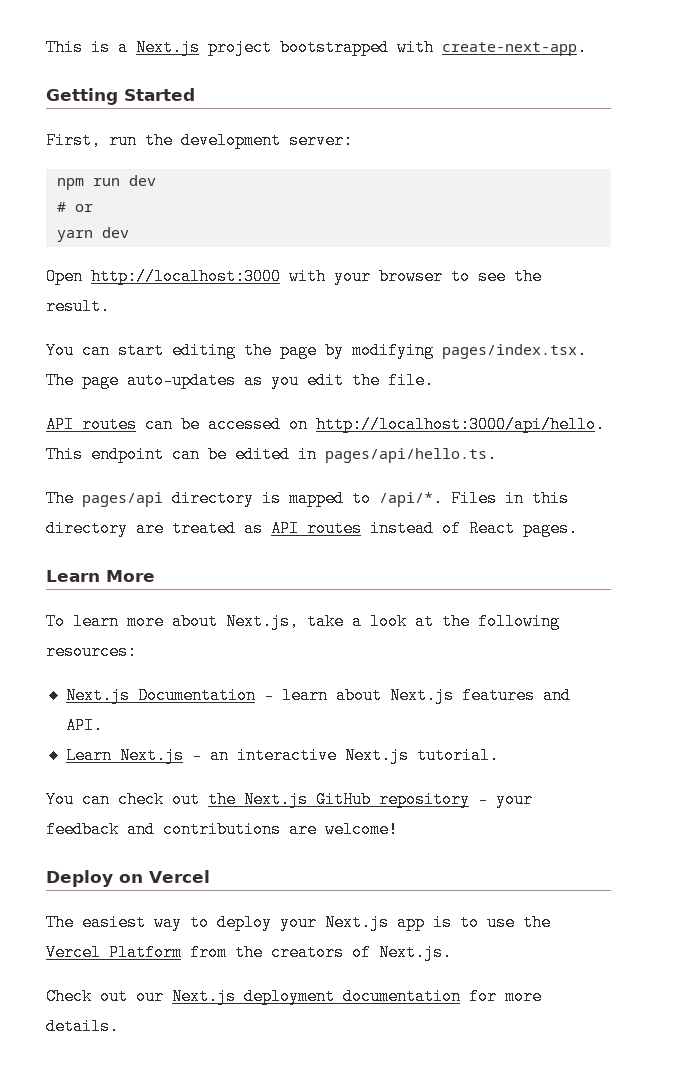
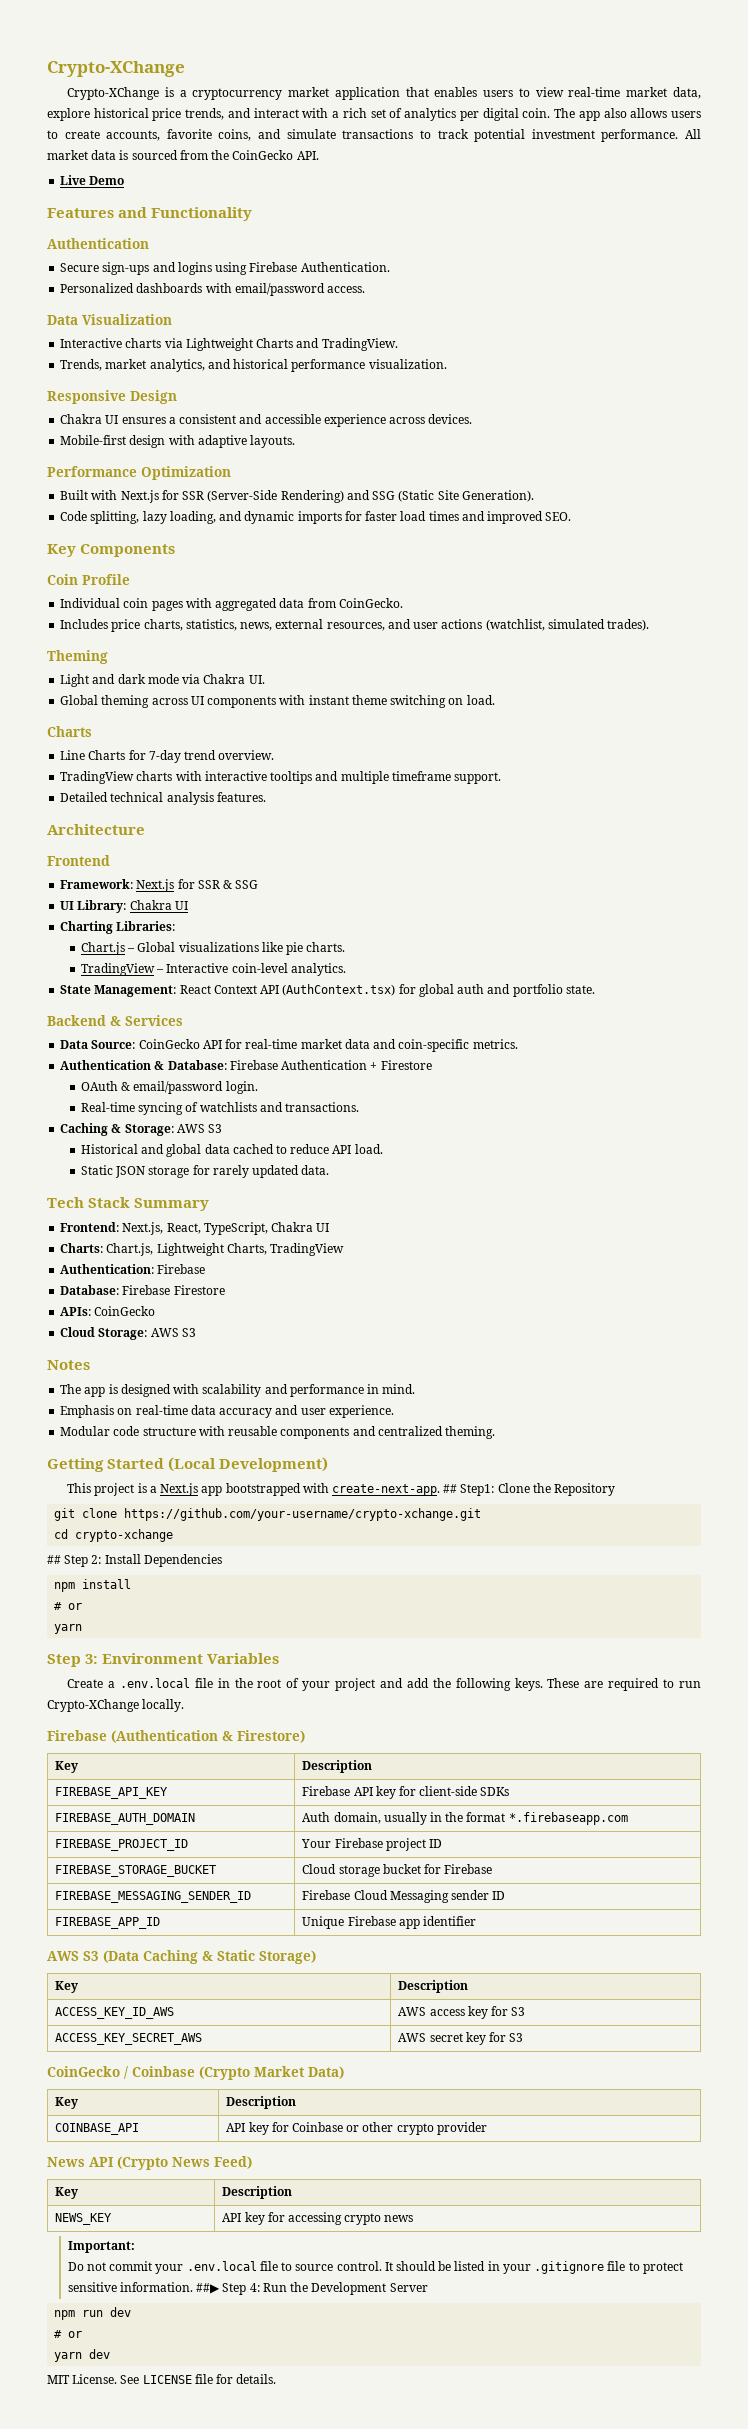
[46,39,83,56] This -> [47,61,185,77] [67,87,701,100] [47,108,701,121] [47,129,702,142] [47,150,319,160] [60,175,125,185] [47,207,253,221] [47,238,149,249] [60,262,390,275] [60,283,366,296] [47,314,172,325] [60,338,398,351] [60,359,447,372] [47,390,177,404] [60,414,473,427] [60,435,296,448] [47,466,231,480] [60,490,534,503] [60,511,572,524] [47,544,176,557] [47,574,130,585] [60,598,403,611] [60,619,650,632] [47,650,108,664] [60,674,265,687] [60,695,495,708] [47,726,92,737] [60,750,275,763] [60,771,502,784] [60,792,266,805] [47,824,145,835] [47,855,110,866] [60,879,259,892] [60,900,188,913] [60,921,176,934] [80,942,346,955] [80,963,346,976] [60,984,595,997] [47,1015,183,1026] [60,1039,518,1052] [60,1060,432,1070] [80,1081,258,1094] [80,1102,359,1115] [60,1123,223,1136] [80,1144,383,1157] [80,1165,330,1178] [47,1197,210,1211] [60,1222,330,1235] [60,1243,345,1256] [60,1264,206,1274] [60,1285,225,1295] [60,1306,156,1316] [60,1327,196,1340] [47,1360,90,1370] [60,1384,416,1397] [60,1405,394,1418] [60,1426,496,1439] [47,1457,329,1472] [67,1483,135,1496] Crypto-XChange // Crypto-XChange is a cryptocurrency market application that enables users to view real-time market data, explore historical price trends, and interact with a rich set of analytics per digital coin. The app also allows users to create accounts, favorite coins, and simulate transactions to track potential investment performance. All market data is sourced from the CoinGecko API. // Live Demo // Features and Functionality // Authentication // Secure sign-ups and logins using Firebase Authentication. // Personalized dashboards with email/password access. // Data Visualization // Interactive charts via Lightweight Charts and TradingView. // Trends, market analytics, and historical performance visualization. // Responsive Design // Chakra UI ensures a consistent and accessible experience across devices. // Mobile-first design with adaptive layouts. // Performance Optimization // Built with Next.js for SSR (Server-Side Rendering) and SSG (Static Site Generation). // Code splitting, lazy loading, and dynamic imports for faster load times and improved SEO. // Key Components // Coin Profile // Individual coin pages with aggregated data from CoinGecko. // Includes price charts, statistics, news, external resources, and user actions (watchlist, simulated trades). // Theming // Light and dark mode via Chakra UI. // Global theming across UI components with instant theme switching on load. // Charts // Line Charts for 7-day trend overview. // TradingView charts with interactive tooltips and multiple timeframe support. // Detailed technical analysis features. // Architecture // Frontend // Framework: Next.js for SSR & SSG // UI Library: Chakra UI // Charting Libraries: // Chart.js – Global visualizations like pie charts. // TradingView – Interactive coin-level analytics. // State Management: React Context API (AuthContext.tsx) for global auth and portfolio state. // Backend & Services // Data Source: CoinGecko API for real-time market data and coin-specific metrics. // Authentication & Database: Firebase Authentication + Firestore // OAuth & email/password login. // Real-time syncing of watchlists and transactions. // Caching & Storage: AWS S3 // Historical and global data cached to reduce API load. // Static JSON storage for rarely updated data. // Tech Stack Summary // Frontend: Next.js, React, TypeScript, Chakra UI // Charts: Chart.js, Lightweight Charts, TradingView // Authentication: Firebase // Database: Firebase Firestore // APIs: CoinGecko // Cloud Storage: AWS S3 // Notes // The app is designed with scalability and performance in mind. // Emphasis on real-time data accuracy and user experience. // Modular code structure with reusable components and centralized theming. // Getting Started (Local Development) // This project
[208,39,272,56] project -> [201,1486,223,1496] app
[46,88,195,105] [46,132,353,149] // Getting Started // First, run the development server: -> [443,1483,616,1496] [54,1508,482,1521] [54,1529,174,1542] [47,1554,222,1567] [54,1579,132,1592] [54,1602,83,1610] [54,1624,83,1634] [47,1653,280,1667] [67,1678,701,1691] [47,1699,185,1712] [47,1730,305,1743] [55,1761,79,1773] [302,1760,373,1773] [55,1787,169,1799] [302,1786,510,1799] [55,1813,196,1825] [302,1812,628,1825] [55,1839,189,1851] [301,1838,442,1851] [55,1865,217,1877] [302,1864,493,1877] [55,1891,252,1903] [302,1890,506,1903] [55,1917,161,1929] [302,1916,476,1929] [47,1950,316,1964] [55,1981,79,1993] [398,1980,469,1993] [55,2007,175,2019] [398,2006,526,2019] [55,2033,203,2045] [398,2032,524,2045] [47,2066,344,2080] [55,2097,79,2109] [226,2096,297,2109] [55,2123,140,2135] [226,2122,487,2135] [47,2156,252,2170] [55,2187,79,2199] [222,2186,293,2199] [55,2213,113,2225] [222,2212,414,2225] [67,2241,135,2253] [67,2261,683,2274] [67,2282,428,2295] ## Step1: Clone the Repository // git clone https://github.com/your-username/crypto-xchange.git // cd crypto-xchange // ## Step 2: Install Dependencies // npm install // # or // yarn // Step 3: Environment Variables // Create a .env.local file in the root of your project and add the following keys. These are required to run Crypto-XChange locally. // Firebase (Authentication & Firestore) // Key | Description // FIREBASE_API_KEY | Firebase API key for client-side SDKs // FIREBASE_AUTH_DOMAIN | Auth domain, usually in the format *.firebaseapp.com // FIREBASE_PROJECT_ID | Your Firebase project ID // FIREBASE_STORAGE_BUCKET | Cloud storage bucket for Firebase // FIREBASE_MESSAGING_SENDER_ID | Firebase Cloud Messaging sender ID // FIREBASE_APP_ID | Unique Firebase app identifier // AWS S3 (Data Caching & Static Storage) // Key | Description // ACCESS_KEY_ID_AWS | AWS access key for S3 // ACCESS_KEY_SECRET_AWS | AWS secret key for S3 // CoinGecko / Coinbase (Crypto Market Data) // Key | Description // COINBASE_API | API key for Coinbase or other crypto provider // News API (Crypto News Feed) // Key | Description // NEWS_KEY | API key for accessing crypto news // Important: // Do not commit your .env.local file to source control. It should be listed in your .gitignore file to protect sensitive information. ##▶ Step 4: Run the Development Server
[46,268,542,285] [46,298,110,315] [46,342,587,359] [46,372,434,389] [46,416,605,433] [46,446,497,463] [46,490,569,507] [46,520,578,537] [46,570,155,582] [46,613,560,630] [46,643,137,660] [65,687,571,704] [65,717,103,734] [65,747,499,764] [46,791,533,808] [46,821,398,838] [46,870,210,887] [46,914,551,931] [46,944,452,961] [46,988,542,1005] Open http://localhost:3000 with your browser to see the result. // You can start editing the page by modifying pages/index.tsx. The page auto-updates as you edit the file. // API routes can be accessed on http://localhost:3000/api/hello. This endpoint can be edited in pages/api/hello.ts. // The pages/api directory is mapped to /api/*. Files in this directory are treated as API routes instead of React pages. // Learn More // To learn more about Next.js, take a look at the following resources: // Next.js Documentation - learn about Next.js features and API. // Learn Next.js - an interactive Next.js tutorial. // You can check out the Next.js GitHub repository - your feedback and contributions are welcome! // Deploy on Vercel // The easiest way to deploy your Next.js app is to use the Vercel Platform from the creators of Next.js. // Check out our Next.js deployment documentation for more -> [47,2374,234,2384] MIT License. See LICENSE file for

